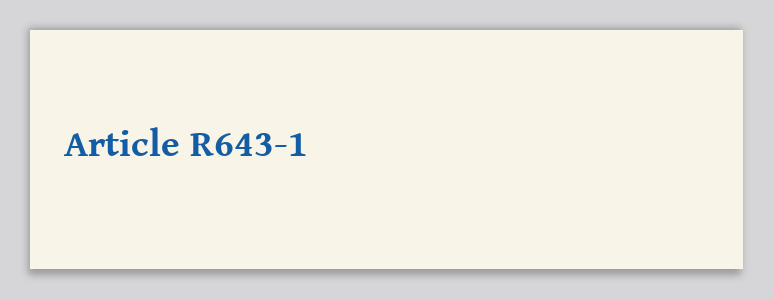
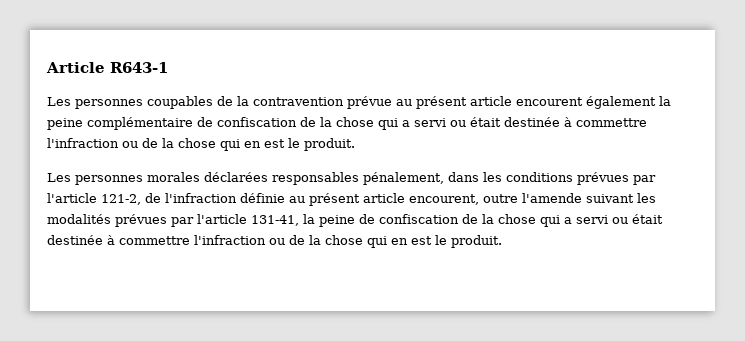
(309, 144) none -> [47,96,671,109] [47,117,647,130] [47,138,355,151] [47,172,656,185] [47,193,656,206] [47,214,663,227] [47,235,502,248] // Les personnes coupables de la contravention prévue au présent article encourent également la peine complémentaire de confiscation de la chose qui a servi ou était destinée à commettre l'infraction ou de la chose qui en est le produit. // Les personnes morales déclarées responsables pénalement, dans les conditions prévues par l'article 121-2, de l'infraction définie au présent article encourent, outre l'amende suivant les modalités prévues par l'article 131-41, la peine de confiscation de la chose qui a servi ou était destinée à commettre l'infraction ou de la chose qui en est le produit.

